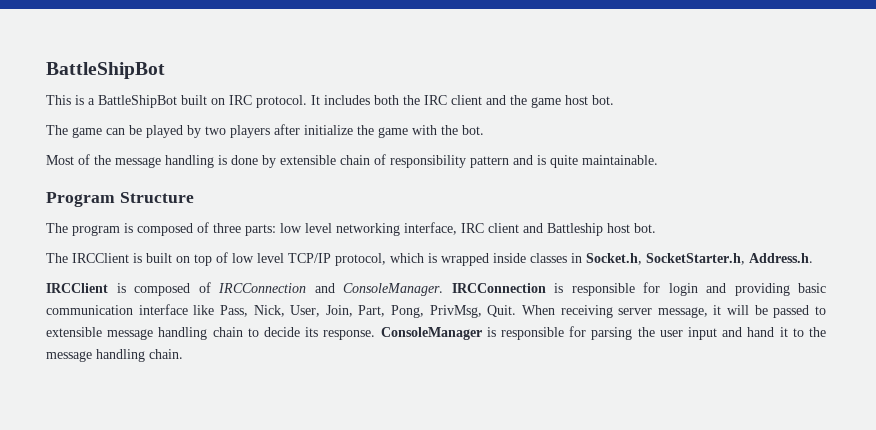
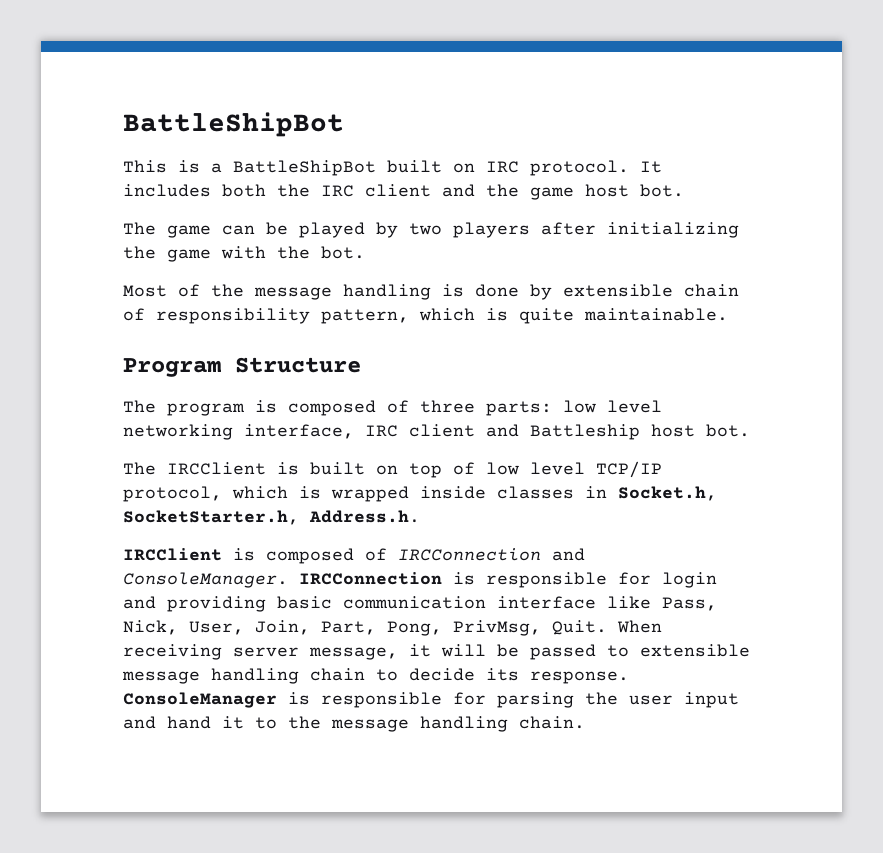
[304,125,353,135] initialize -> [607,222,739,238] initializing
[470,155,533,168] pattern and -> [321,308,475,324] pattern, which

